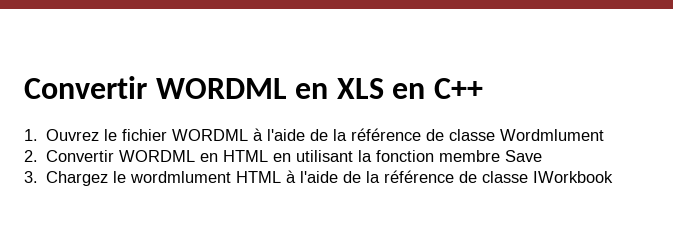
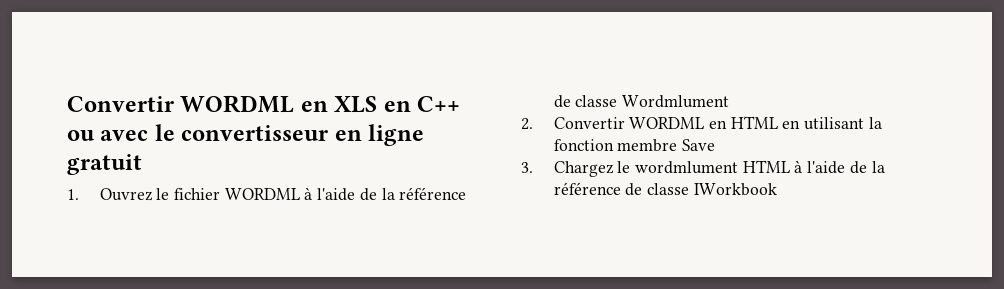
(483, 88) none -> [67,124,425,146] [67,154,142,175] ou avec le convertisseur en ligne gratuit

